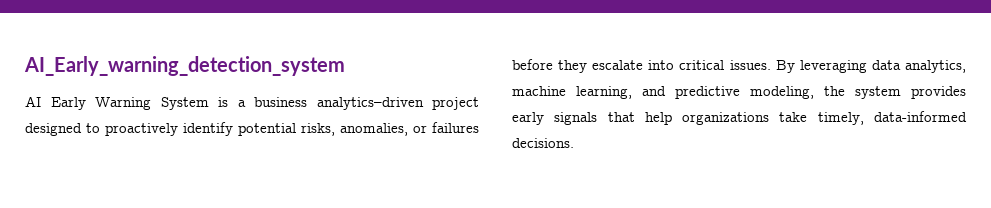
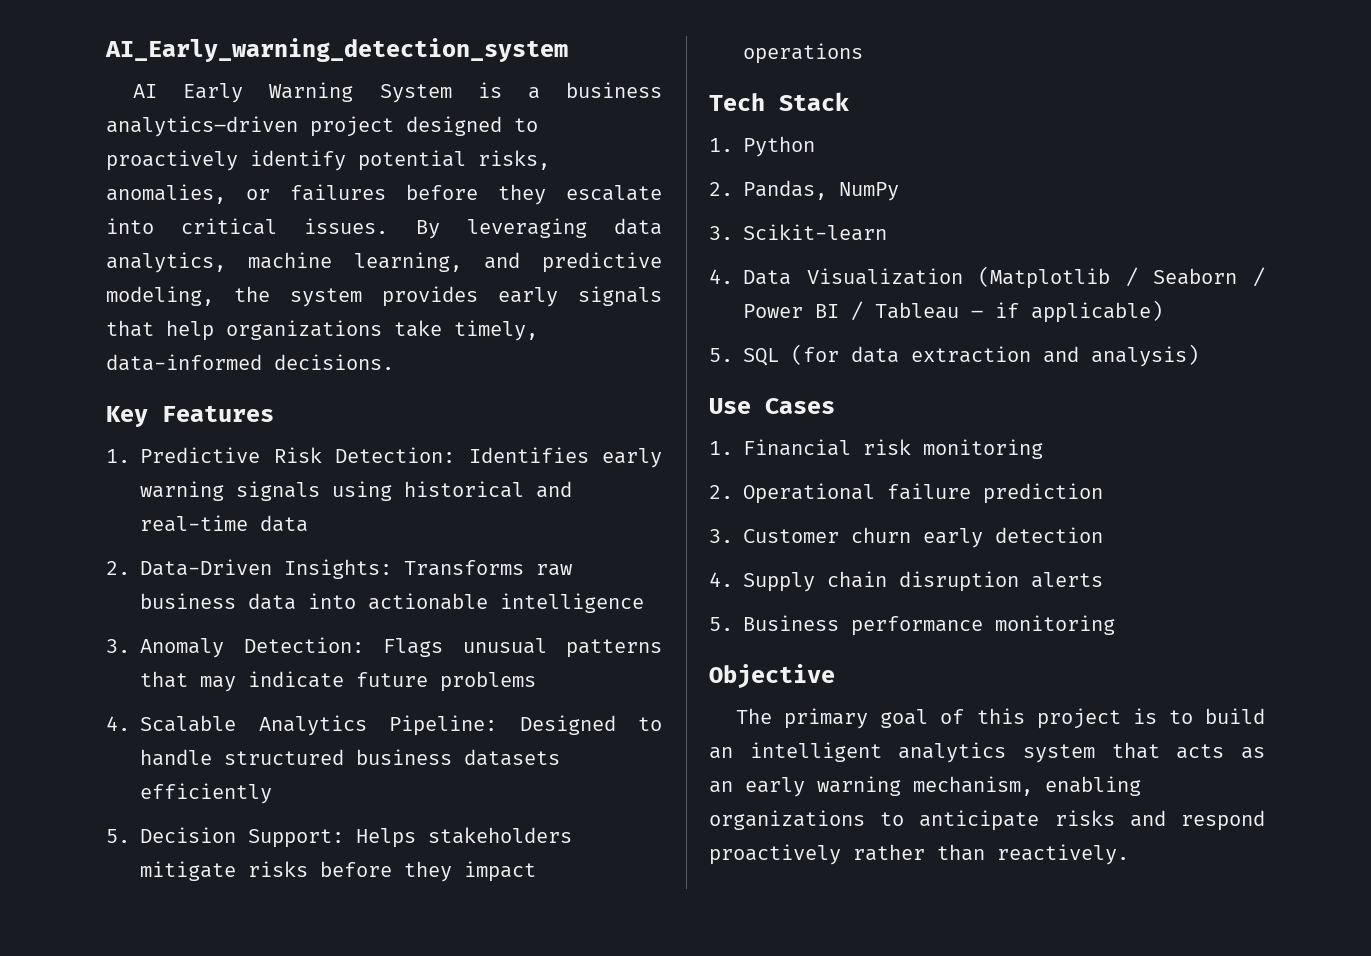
(574, 143) none -> [106,405,274,427] [106,447,662,468] [140,481,572,501] [140,515,308,532] [106,559,572,579] [140,593,644,613] [106,637,662,658] [140,671,536,692] [106,715,662,736] [140,749,560,766] [140,783,272,804] [106,827,572,848] [140,861,536,882] [743,43,863,64] [709,92,849,111] [709,136,815,157] [709,180,899,201] [709,224,887,241] [709,266,1265,289] [743,300,1163,323] [709,344,1199,367] [709,398,835,414] [709,439,1043,459] [709,483,1103,504] [709,527,1103,548] [709,571,1103,592] [709,615,1115,636] [709,664,835,688] [736,708,1265,729] [709,742,1265,763] [709,776,1141,797] [709,810,1265,831] [709,844,1129,865] // Key Features // 1. Predictive Risk Detection: Identifies early warning signals using historical and real-time data // 2. Data-Driven Insights: Transforms raw business data into actionable intelligence // 3. Anomaly Detection: Flags unusual patterns that may indicate future problems // 4. Scalable Analytics Pipeline: Designed to handle structured business datasets efficiently // 5. Decision Support: Helps stakeholders mitigate risks before they impact operations // Tech Stack // 1. Python // 2. Pandas, NumPy // 3. Scikit-learn // 4. Data Visualization (Matplotlib / Seaborn / Power BI / Tableau – if applicable) // 5. SQL (for data extraction and analysis) // Use Cases // 1. Financial risk monitoring // 2. Operational failure prediction // 3. Customer churn early detection // 4. Supply chain disruption alerts // 5. Business performance monitoring // Objective // The primary goal of this project is to build an intelligent analytics system that acts as an early warning mechanism, enabling organizations to anticipate risks and respond proactively rather than reactively.

